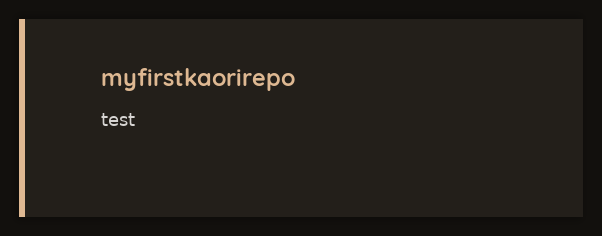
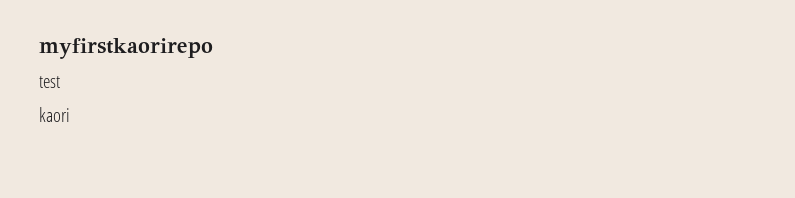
(135, 119) none -> [39,107,70,122] // kaori

